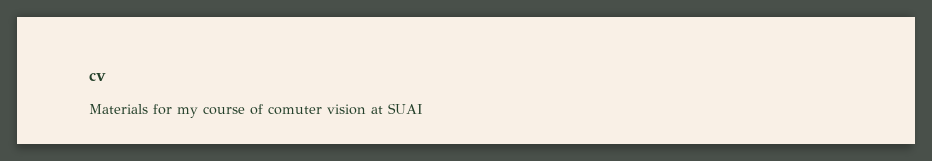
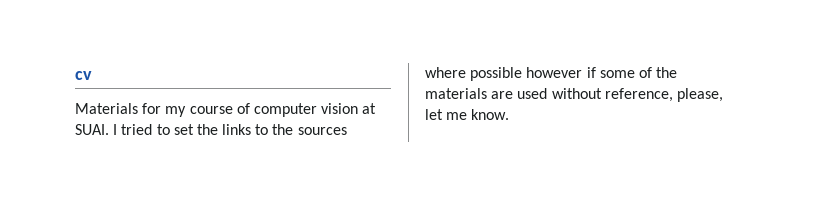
[268,106,322,115] comuter -> [253,103,317,117] computer
[388,103,423,114] SUAI -> [75,124,347,135] [425,67,678,81] [425,88,723,102] [425,109,510,120] SUAI. I tried to set the links to the sources where possible however if some of the materials are used without reference, please, let me know.

